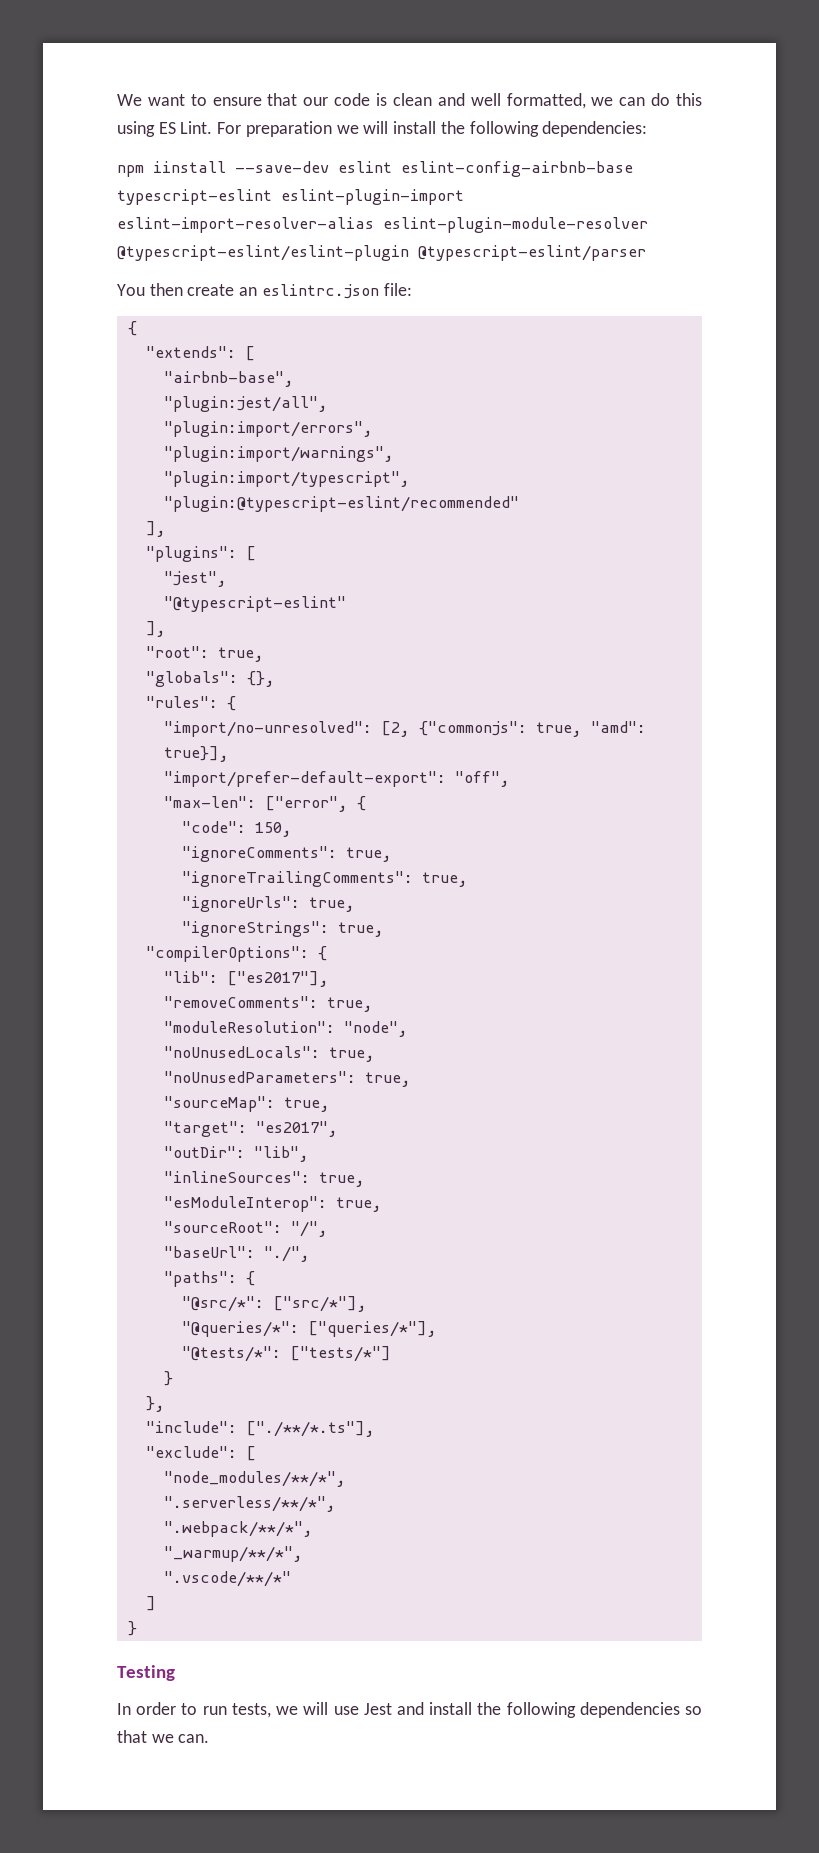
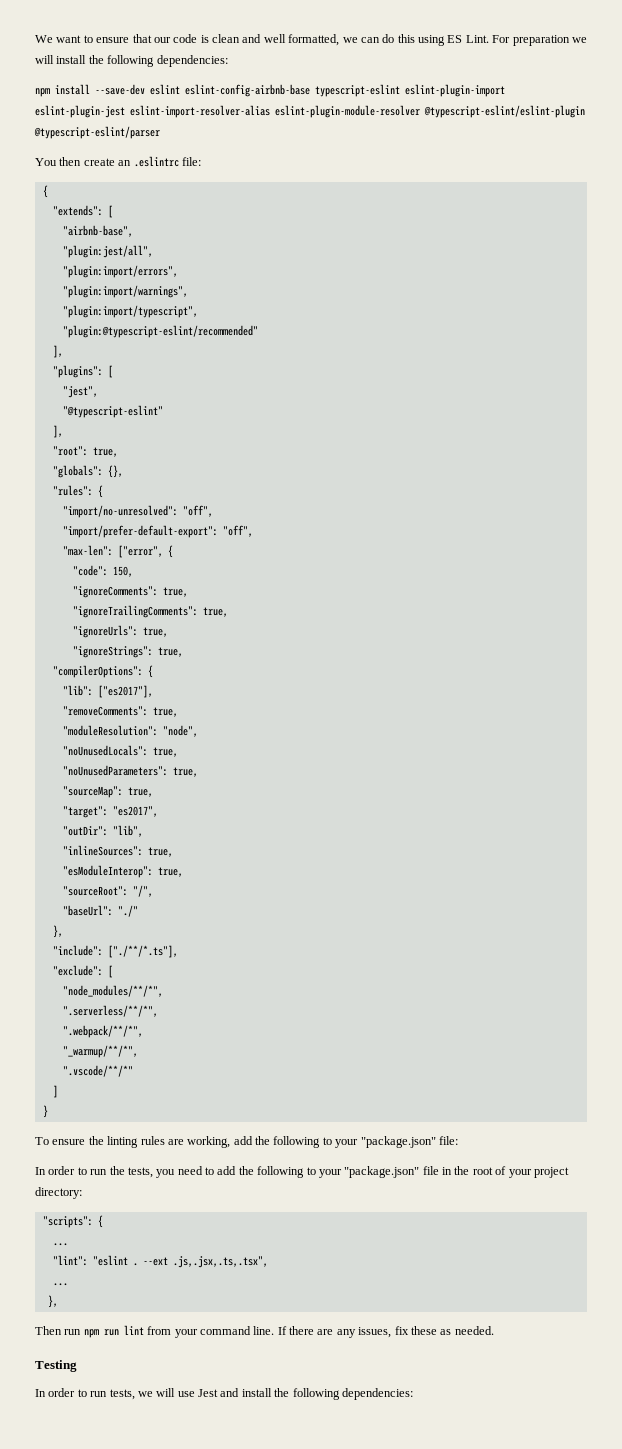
[153,161,226,173] iinstall -> [55,84,90,95] install
(464, 197) none -> [35,105,125,118] eslint-plugin-jest
[261,284,379,299] eslintrc.json -> [133,156,179,167] .eslintrc
[380,721,646,737] [163,746,229,762] [2, {"commonjs": true, "amd": true}], -> [182,505,213,517] "off",
[263,1246,310,1262] [163,1271,255,1287] [181,1296,367,1312] [181,1321,437,1337] [181,1346,391,1362] [163,1371,173,1386] "./", // "paths": { // "@src/*": ["src/*"], // "@queries/*": ["queries/*"], // "@tests/*": ["tests/*"] // } -> [117,905,138,917] "./"
(137, 1628) none -> [35,1136,458,1148] [35,1166,569,1178] [35,1187,82,1199] [42,1215,103,1228] [52,1243,68,1246] [52,1255,268,1268] [52,1283,68,1286] [47,1295,58,1308] [35,1325,494,1338] // To ensure the linting rules are working, add the following to your "package.json" file: // In order to run the tests, you need to add the following to your "package.json" file in the root of your project directory: // "scripts": { // ... // "lint": "eslint . --ext .js,.jsx,.ts,.tsx", // ... // }, // Then run npm run lint from your command line. If there are any issues, fix these as needed.
[579,1702,703,1718] [117,1730,210,1743] dependencies so that we can. -> [341,1388,413,1400] dependencies:

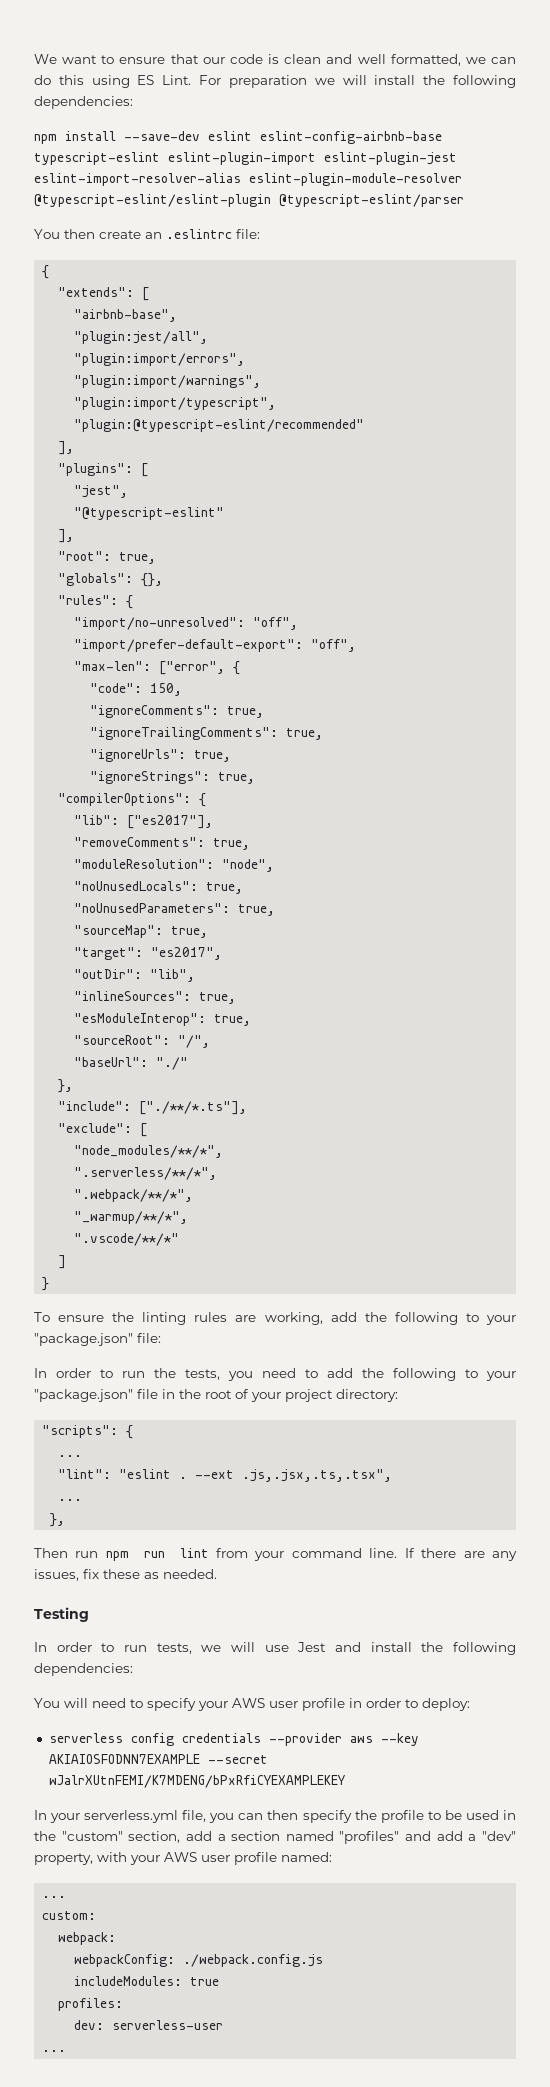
(413, 1394) none -> [34,1698,470,1711] [48,1733,419,1746] [48,1754,268,1764] [48,1775,345,1788] [34,1810,517,1823] [34,1831,516,1844] [34,1852,332,1865] [42,1896,67,1898] [42,1911,97,1920] [58,1932,117,1945] [74,1954,324,1967] [74,1976,220,1986] [58,1998,124,2011] [74,2020,224,2030] [42,2050,67,2052] // You will need to specify your AWS user profile in order to deploy: // serverless config credentials --provider aws --key AKIAIOSFODNN7EXAMPLE --secret wJalrXUtnFEMI/K7MDENG/bPxRfiCYEXAMPLEKEY // In your serverless.yml file, you can then specify the profile to be used in the "custom" section, add a section named "profiles" and add a "dev" property, with your AWS user profile named: // ... // custom: // webpack: // webpackConfig: ./webpack.config.js // includeModules: true // profiles: // dev: serverless-user // ...

